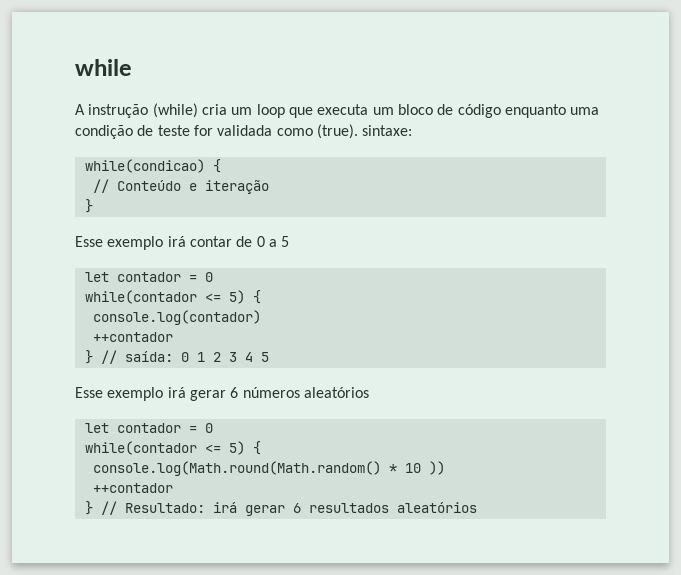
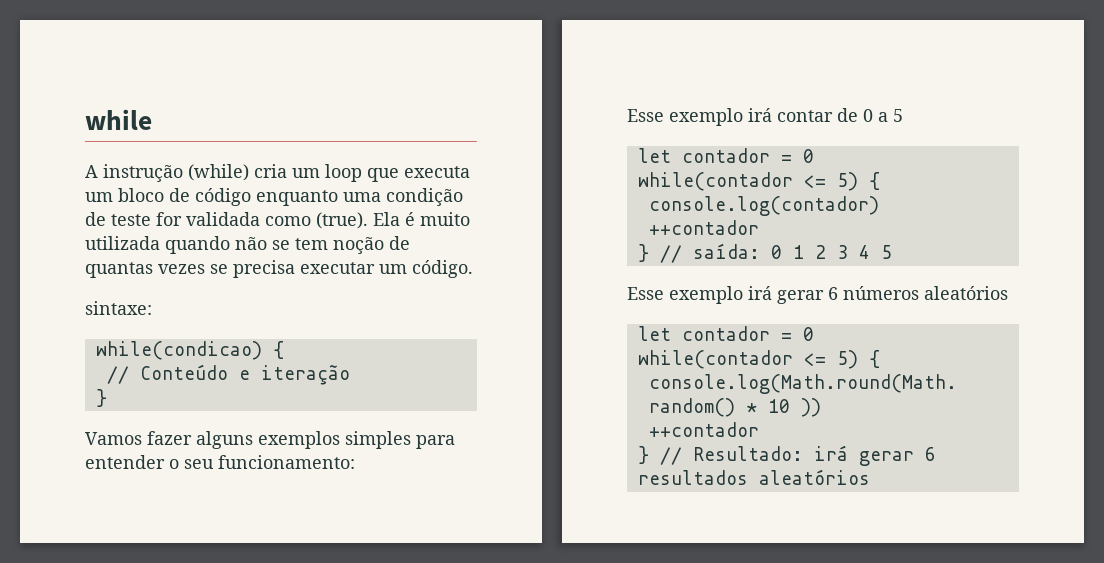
(358, 131) none -> [373,212,470,226] [85,236,410,254] [85,260,473,278] Ela é muito utilizada quando não se tem noção de quantas vezes se precisa executar um código. //
(93, 206) none -> [85,431,455,449] [85,455,355,469] // Vamos fazer alguns exemplos simples para entender o seu funcionamento:

